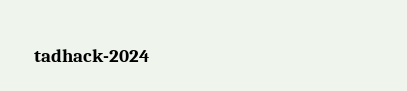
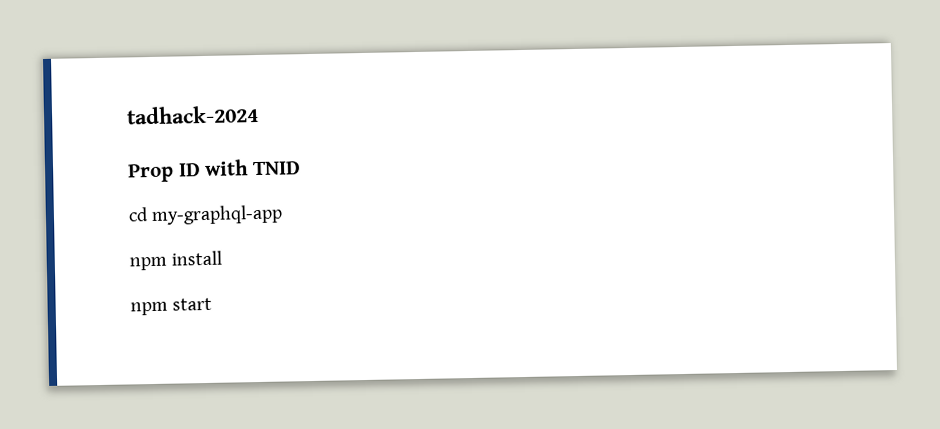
(150, 55) none -> [127,159,301,183] [128,204,283,226] [129,250,222,271] [130,297,212,316] // Prop ID with TNID // cd my-graphql-app // npm install // npm start

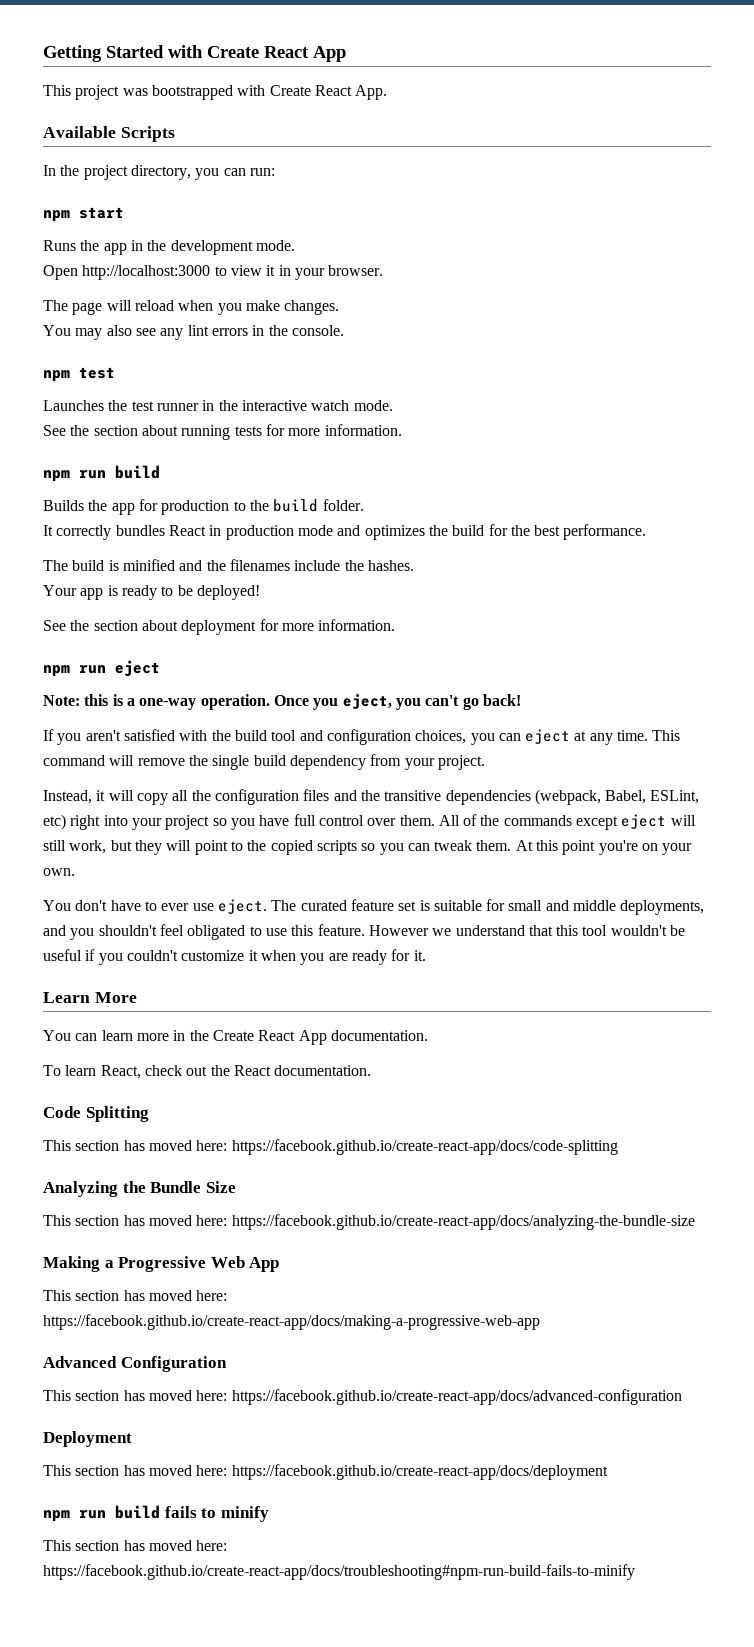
[126,104,259,125] [127,159,301,183] [128,204,283,226] [129,250,222,271] [130,297,212,316] tadhack-2024 // Prop ID with TNID // cd my-graphql-app // npm install // npm start -> [43,45,346,62] [43,85,388,100] [43,126,175,142] [43,165,275,180] [43,207,124,222] [43,240,295,255] [43,265,384,280] [43,300,340,315] [43,325,344,340] [43,367,115,382] [43,400,393,411] [43,424,402,440] [43,465,160,482] [43,499,364,515] [43,524,647,540] [43,559,414,571] [43,585,260,600] [43,619,396,635] [43,660,160,677] [43,694,521,710] [43,729,681,745] [43,754,485,770] [43,789,700,805] [43,814,696,830] [43,840,693,855] [43,868,75,876] [43,899,705,915] [43,924,686,940] [43,949,426,965] [43,992,137,1003] [43,1030,428,1045] [43,1065,372,1079] [43,1106,149,1122] [43,1139,618,1155] [43,1181,236,1197] [43,1214,695,1230] [43,1256,280,1272] [43,1290,228,1301] [43,1314,540,1330] [43,1356,227,1372] [43,1389,682,1405] [43,1431,132,1447] [43,1464,608,1480] [43,1505,269,1522] [43,1540,228,1551] [43,1564,635,1580] Getting Started with Create React App // This project was bootstrapped with Create React App. // Available Scripts // In the project directory, you can run: // npm start // Runs the app in the development mode. // Open http://localhost:3000 to view it in your browser. // The page will reload when you make changes. // You may also see any lint errors in the console. // npm test // Launches the test runner in the interactive watch mode. // See the section about running tests for more information. // npm run build // Builds the app for production to the build folder. // It correctly bundles React in production mode and optimizes the build for the best performance. // The build is minified and the filenames include the hashes. // Your app is ready to be deployed! // See the section about deployment for more information. // npm run eject // Note: this is a one-way operation. Once you eject, you can't go back! // If you aren't satisfied with the build tool and configuration choices, you can eject at any time. This command will remove the single build dependency from your project. // Instead, it will copy all the configuration files and the transitive dependencies (webpack, Babel, ESLint, etc) right into your project so you have full control over them. All of the commands except eject will still work, but they will point to the copied scripts so you can tweak them. At this point you're on your own. // You don't have to ever use eject. The curated feature set is suitable for small and middle deployments, and you shouldn't feel obligated to use this feature. However we understand that this tool wouldn't be useful if you couldn't customize it when you are ready for it. // Learn More // You can learn more in the Create React App documentation. // To learn React, check out the React documentation. // Code Splitting // This section has moved here: https://facebook.github.io/create-react-app/docs/code-splitting // Analyzing the Bundle Size // This section has moved here: https://facebook.github.io/create-react-app/docs/analyzing-the-bundle-size // Making a Progressive Web App // This section has moved here: https://facebook.github.io/create-react-app/docs/making-a-progressive-web-app // Advanced Configuration // This section has moved here: https://facebook.github.io/create-react-app/docs/advanced-configuration // Deployment // This section has moved here: https://facebook.github.io/create-react-app/docs/deployment // npm run build fails to minify // This section has moved here: https://facebook.github.io/create-react-app/docs/troubleshooting#npm-run-build-fails-to-minify

